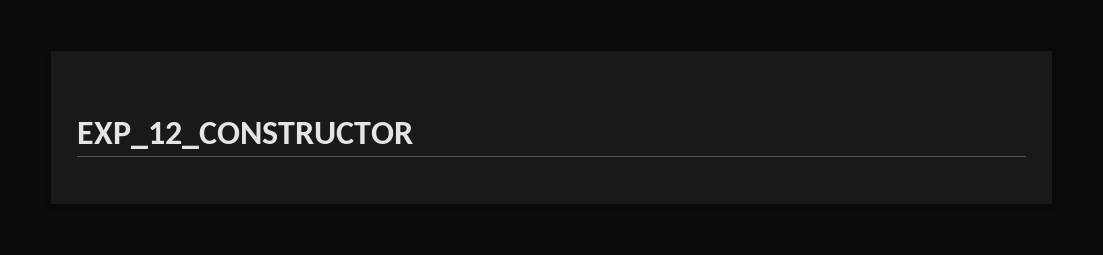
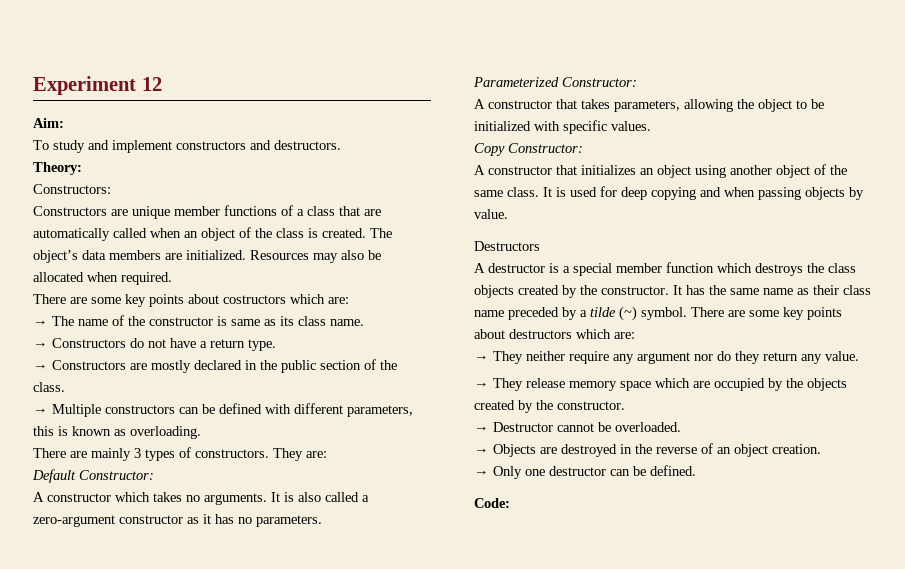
[77,122,413,149] EXP_12_CONSTRUCTOR -> [33,76,162,95] [33,118,64,128] [33,140,341,153] [33,162,82,175] [33,184,111,194] [33,205,381,219] [33,227,392,241] [33,250,381,263] [33,272,172,285] [33,294,349,307] [33,315,364,326] [33,338,276,351] [33,359,397,373] [33,382,65,392] [33,403,413,417] [33,426,201,439] [33,447,327,461] [32,469,154,483] [33,492,369,505] [33,514,322,527] [473,77,637,87] [474,99,824,112] [474,120,651,134] [474,143,583,156] [474,164,847,178] [474,186,864,200] [474,209,508,219] [474,241,540,251] [474,262,856,276] [474,285,871,298] [474,306,842,321] [474,329,635,339] [474,351,859,364] [474,378,847,391] [474,400,625,413] [474,422,681,432] [474,443,821,457] [474,465,696,479] [474,498,510,508] Experiment 12 // Aim: // To study and implement constructors and destructors. // Theory: // Constructors: // Constructors are unique member functions of a class that are automatically called when an object of the class is created. The object’s data members are initialized. Resources may also be allocated when required. // There are some key points about costructors which are: // → The name of the constructor is same as its class name. // → Constructors do not have a return type. // → Constructors are mostly declared in the public section of the class. // → Multiple constructors can be defined with different parameters, this is known as overloading. // There are mainly 3 types of constructors. They are: // Default Constructor: // A constructor which takes no arguments. It is also called a zero-argument constructor as it has no parameters. // Parameterized Constructor: // A constructor that takes parameters, allowing the object to be initialized with specific values. // Copy Constructor: // A constructor that initializes an object using another object of the same class. It is used for deep copying and when passing objects by value. // Destructors // A destructor is a special member function which destroys the class objects created by the constructor. It has the same name as their class name preceded by a tilde (~) symbol. There are some key points about destructors which are: // → They neither require any argument nor do they return any value. // → They release memory space which are occupied by the objects created by the constructor. // → Destructor cannot be overloaded. // → Objects are destroyed in the reverse of an object creation. // → Only one destructor can be defined. // Code:

